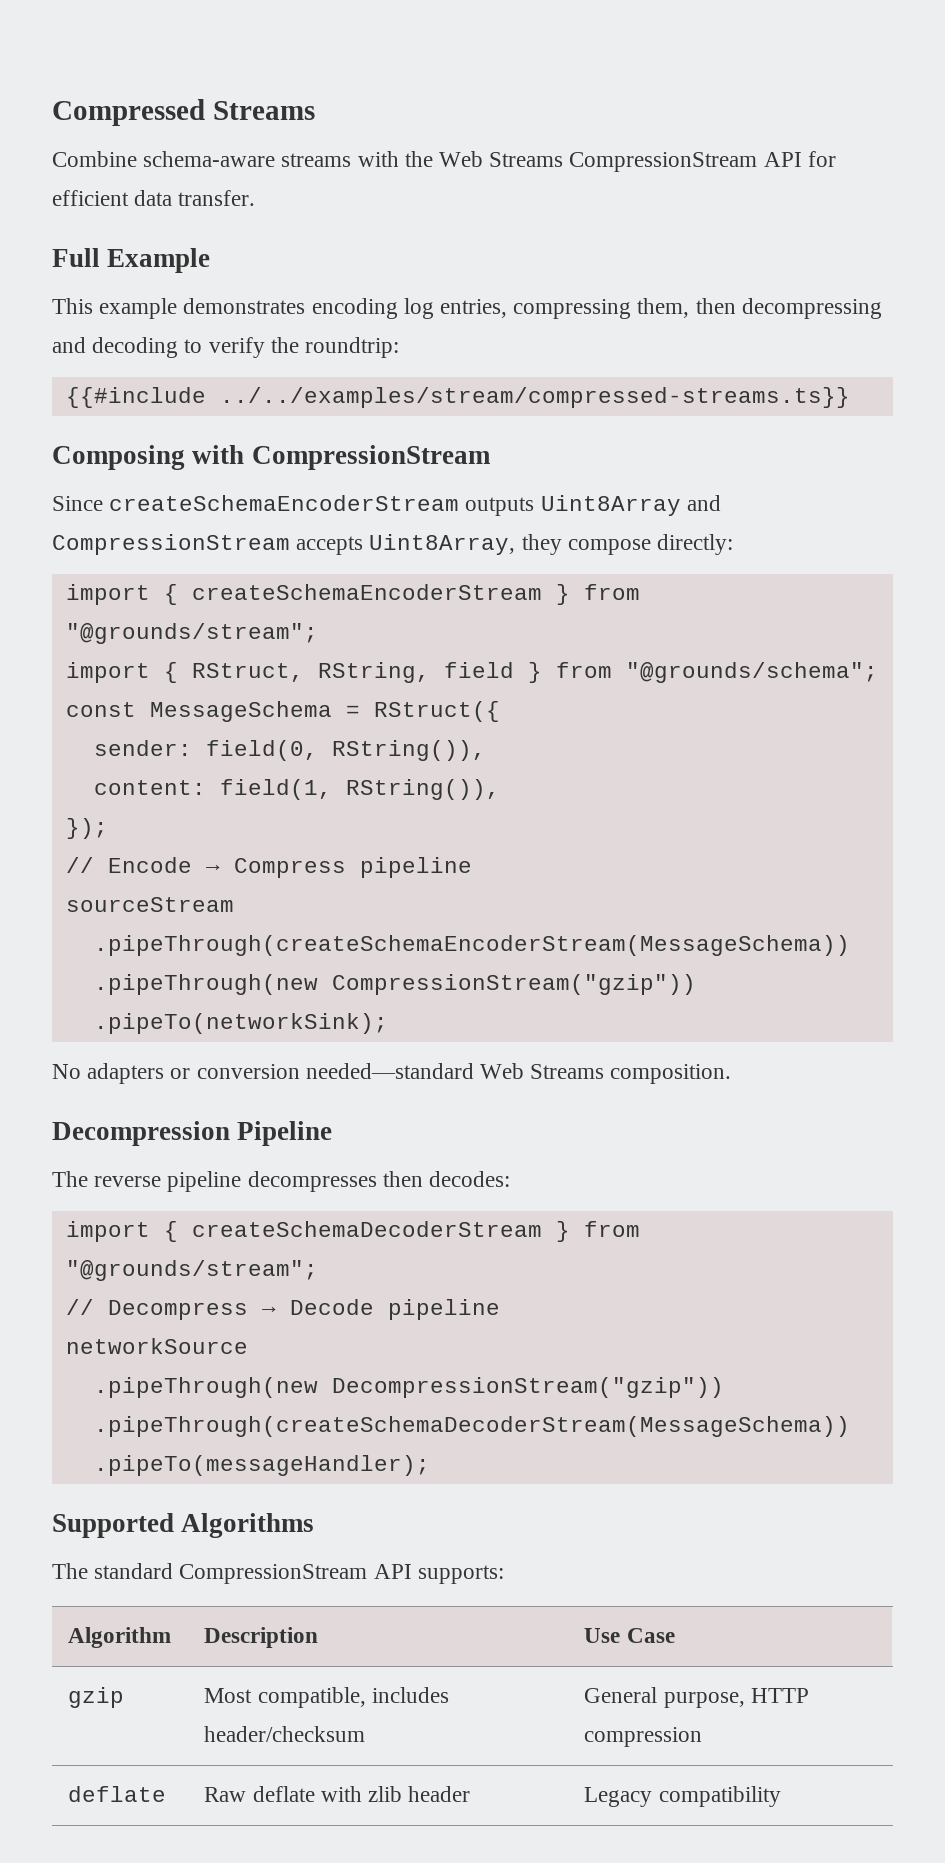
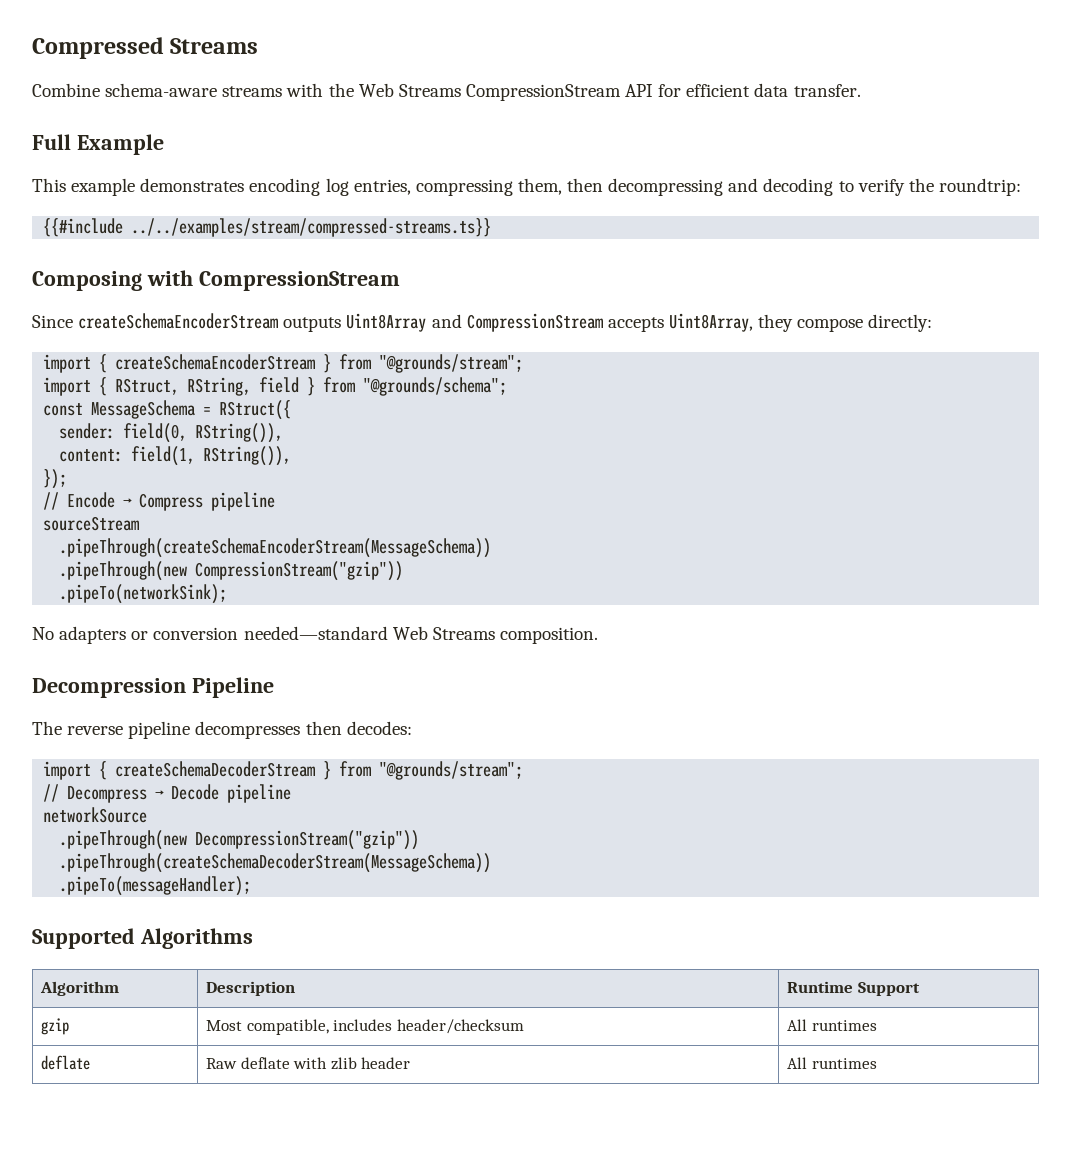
[52,1563,504,1584] // The standard CompressionStream API supports: -> (253, 938) none
[584,1628,675,1643] Use Case -> [786,981,920,996] Runtime Support
[584,1687,809,1708] [584,1727,703,1747] General purpose, HTTP compression -> [786,1019,877,1031] All runtimes
[584,1786,781,1807] Legacy compatibility -> [786,1057,877,1069] All runtimes

